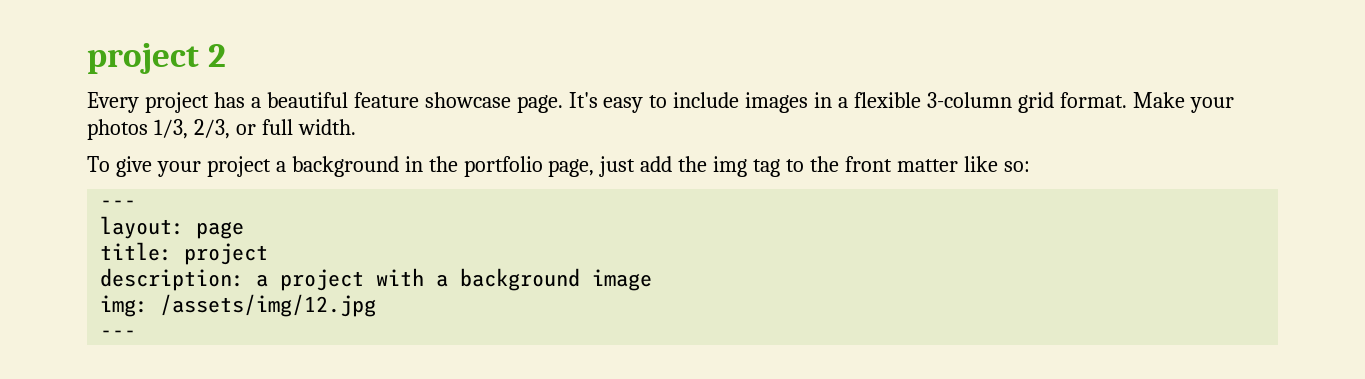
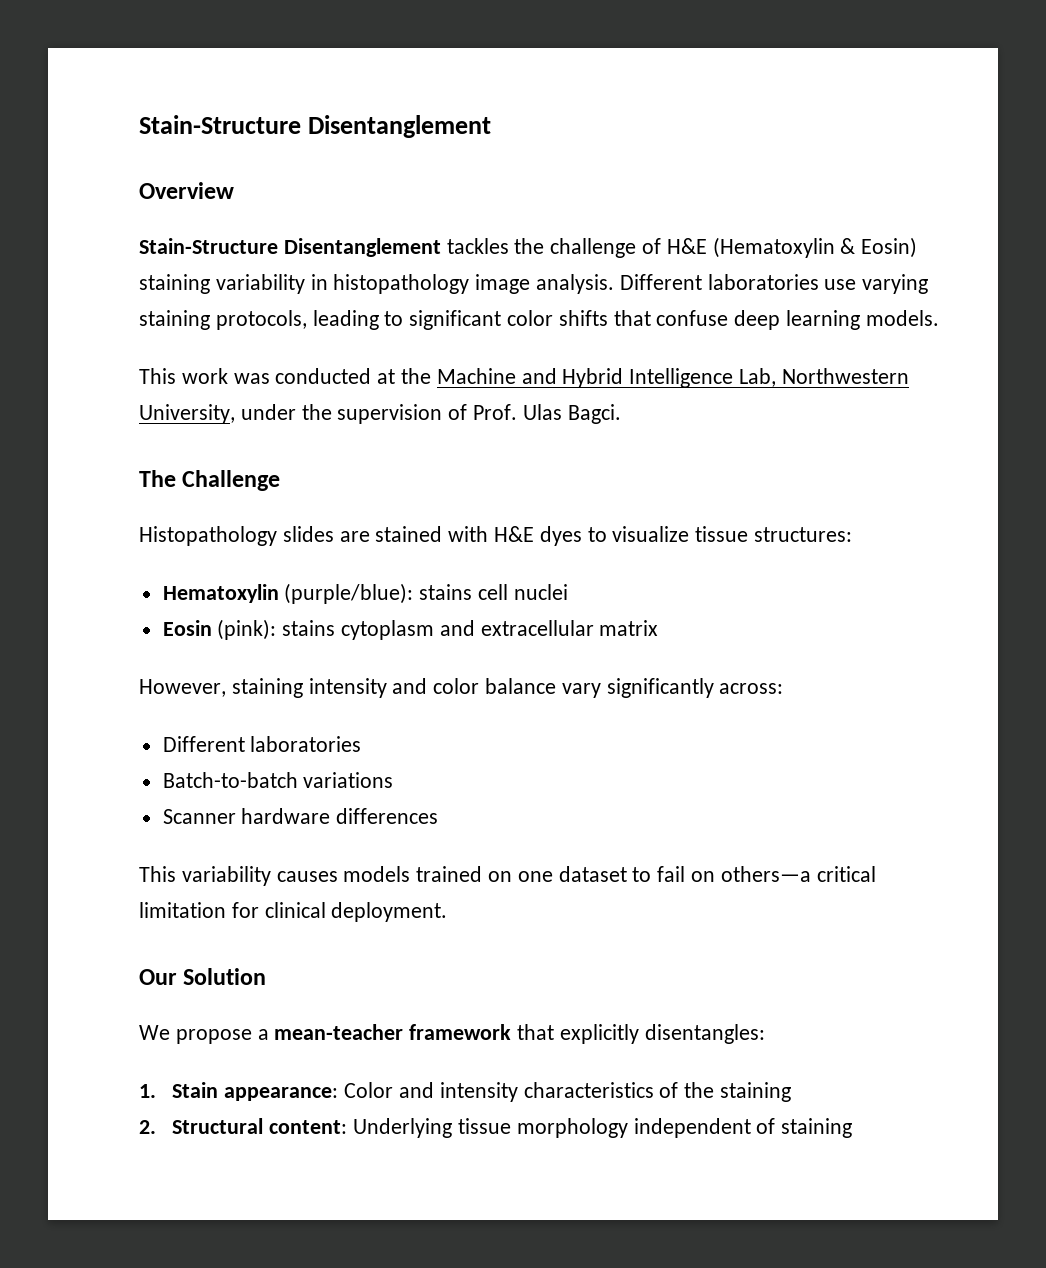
[87,43,227,74] [87,92,1234,113] [87,119,356,140] [87,156,1030,177] [100,200,137,208] [100,216,245,239] [100,242,269,265] [100,268,653,291] [100,294,377,317] [100,330,137,338] project 2 // Every project has a beautiful feature showcase page. It's easy to include images in a flexible 3-column grid format. Make your photos 1/3, 2/3, or full width. // To give your project a background in the portfolio page, just add the img tag to the front matter like so: // --- // layout: page // title: project // description: a project with a background image // img: /assets/img/12.jpg // --- -> [139,115,492,138] [139,182,234,199] [139,237,918,258] [139,274,929,294] [139,310,939,330] [139,368,909,388] [139,404,621,424] [139,470,281,491] [139,526,853,546] [162,583,568,604] [162,619,659,640] [139,678,784,698] [162,736,362,752] [162,772,394,788] [162,808,439,824] [139,866,876,886] [139,902,448,922] [139,968,267,985] [139,1024,765,1044] [139,1082,791,1102] [139,1118,853,1138] Stain-Structure Disentanglement // Overview // Stain-Structure Disentanglement tackles the challenge of H&E (Hematoxylin & Eosin) staining variability in histopathology image analysis. Different laboratories use varying staining protocols, leading to significant color shifts that confuse deep learning models. // This work was conducted at the Machine and Hybrid Intelligence Lab, Northwestern University, under the supervision of Prof. Ulas Bagci. // The Challenge // Histopathology slides are stained with H&E dyes to visualize tissue structures: // Hematoxylin (purple/blue): stains cell nuclei // Eosin (pink): stains cytoplasm and extracellular matrix // However, staining intensity and color balance vary significantly across: // Different laboratories // Batch-to-batch variations // Scanner hardware differences // This variability causes models trained on one dataset to fail on others—a critical limitation for clinical deployment. // Our Solution // We propose a mean-teacher framework that explicitly disentangles: // 1. Stain appearance: Color and intensity characteristics of the staining // 2. Structural content: Underlying tissue morphology independent of staining

